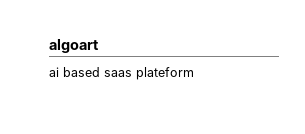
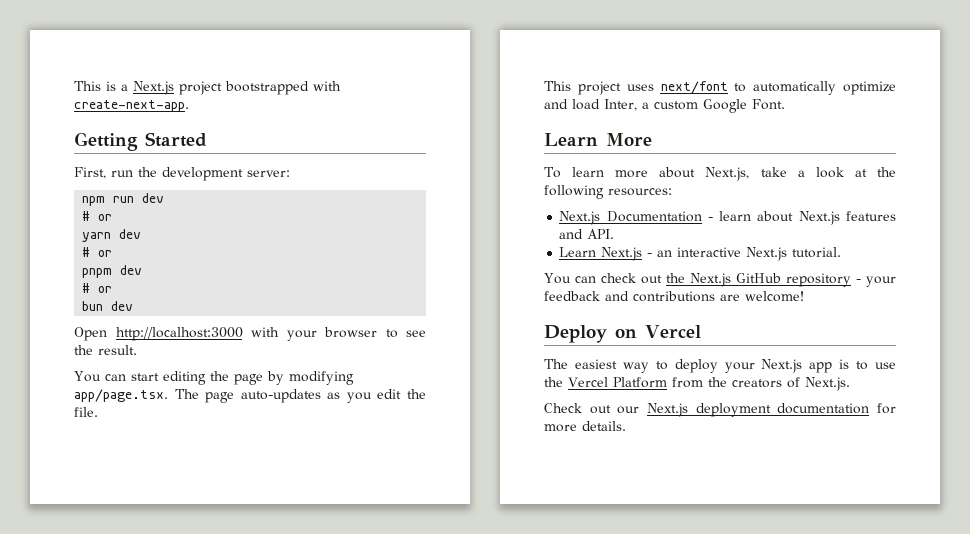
[49,39,99,53] [49,67,194,80] algoart // ai based saas plateform -> [74,81,341,95] [74,100,189,112] [74,132,207,151] [74,167,290,181] [82,193,165,206] [82,211,113,221] [82,229,142,242] [82,247,113,257] [82,265,143,278] [82,283,113,293] [82,301,134,311] [74,327,426,341] [74,345,137,355] [74,371,354,385] [74,389,426,403] [74,407,98,417] [544,81,896,95] [544,99,785,113] [544,133,652,146] [544,167,896,181] [544,185,672,199] [559,211,896,225] [559,229,615,239] [559,247,842,261] [544,273,896,287] [544,291,804,302] [544,325,701,343] [544,359,896,373] [544,377,850,391] [544,403,896,417] [544,421,626,432] This is a Next.js project bootstrapped with create-next-app. // Getting Started // First, run the development server: // npm run dev // # or // yarn dev // # or // pnpm dev // # or // bun dev // Open http://localhost:3000 with your browser to see the result. // You can start editing the page by modifying app/page.tsx. The page auto-updates as you edit the file. // This project uses next/font to automatically optimize and load Inter, a custom Google Font. // Learn More // To learn more about Next.js, take a look at the following resources: // Next.js Documentation - learn about Next.js features and API. // Learn Next.js - an interactive Next.js tutorial. // You can check out the Next.js GitHub repository - your feedback and contributions are welcome! // Deploy on Vercel // The easiest way to deploy your Next.js app is to use the Vercel Platform from the creators of Next.js. // Check out our Next.js deployment documentation for more details.

